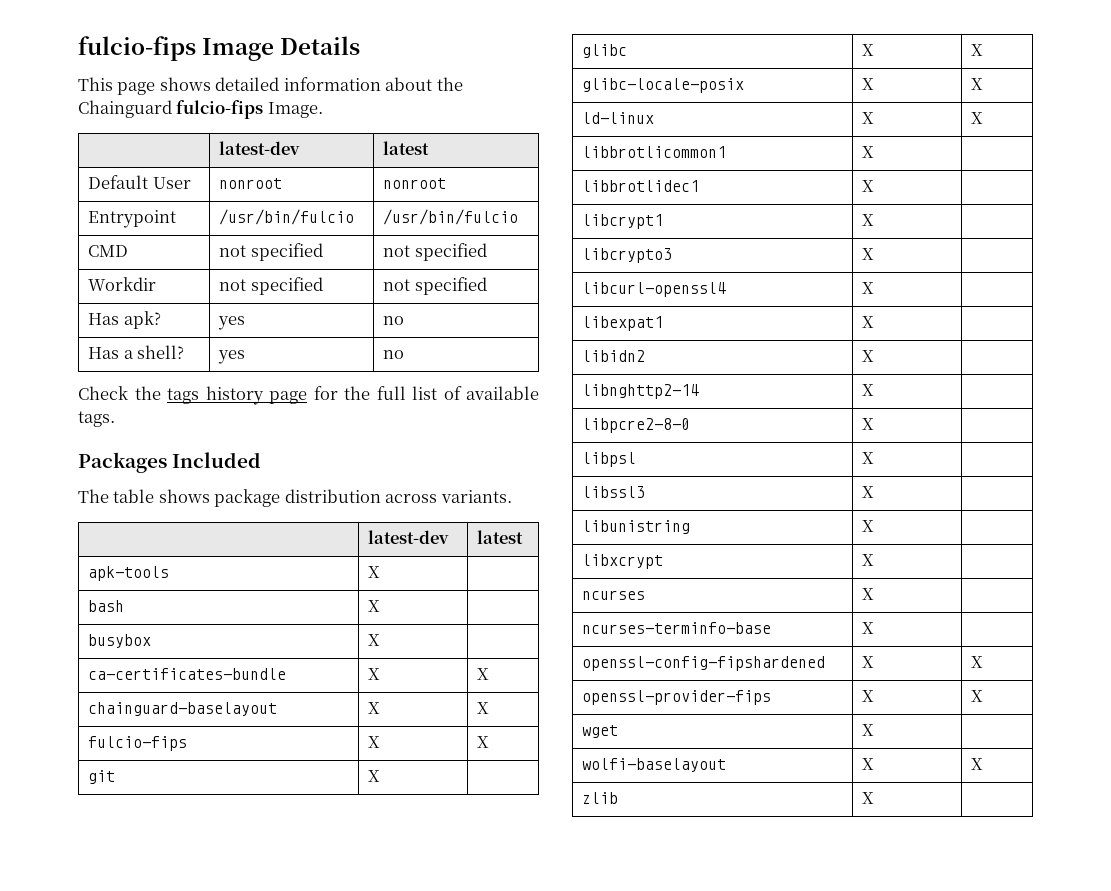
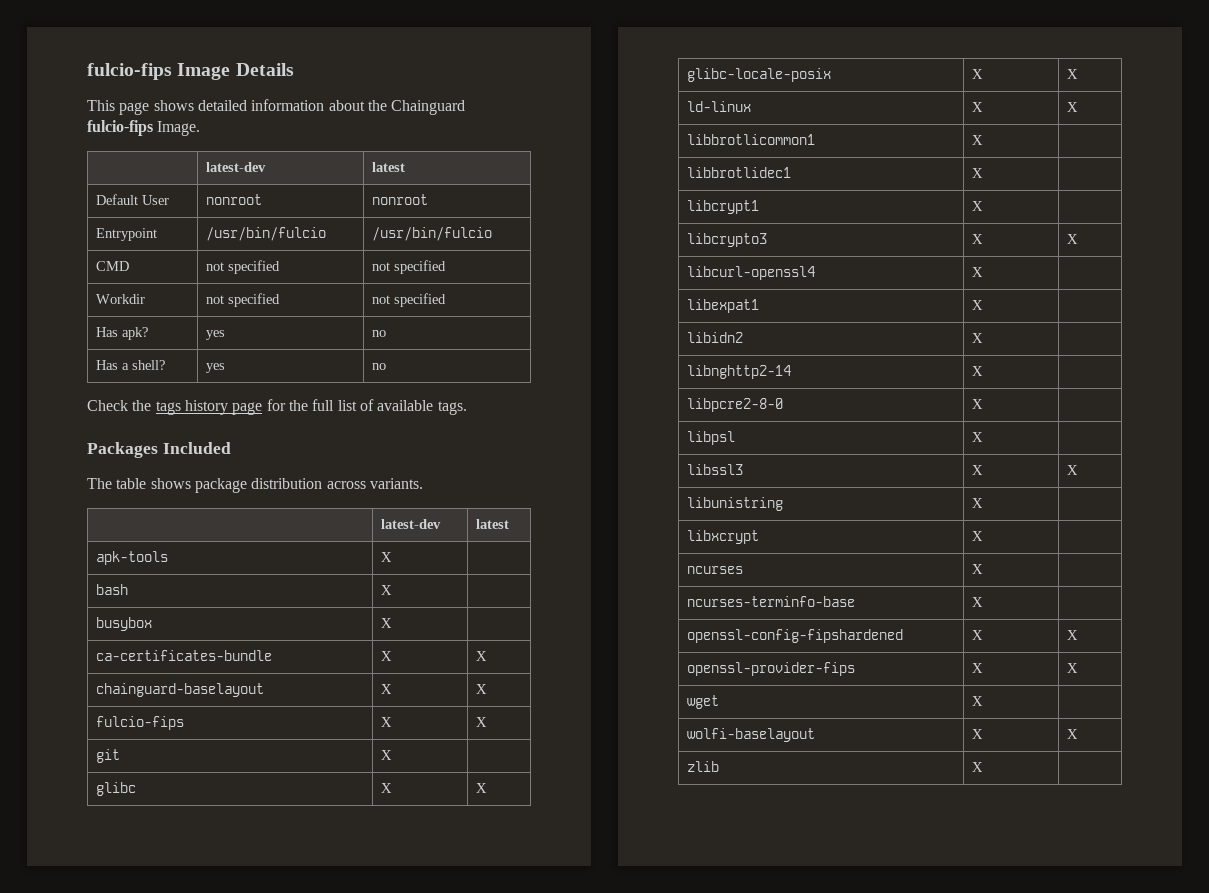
(875, 254) none -> [1066,234,1078,244] X
(875, 492) none -> [1066,465,1078,475] X

